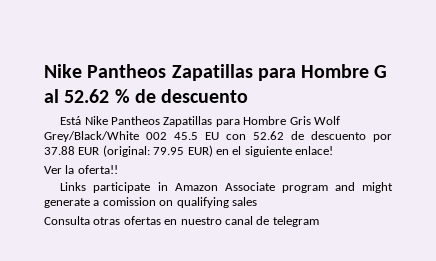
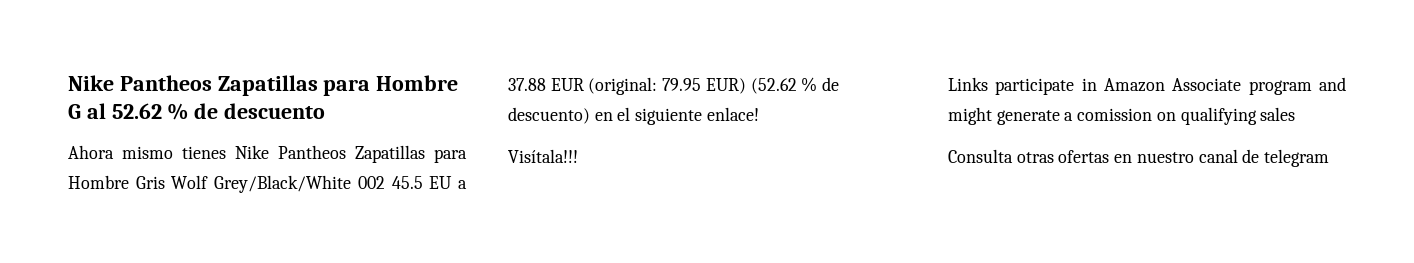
[60,116,82,125] Está -> [68,145,226,159] Ahora mismo tienes
[226,131,392,142] con 52.62 de descuento por -> [458,180,468,189] a
(213, 151) none -> [750,77,840,94] [508,107,590,124] (52.62 % de descuento)
[44,165,118,174] Ver la oferta!! -> [508,149,578,163] Visítala!!!

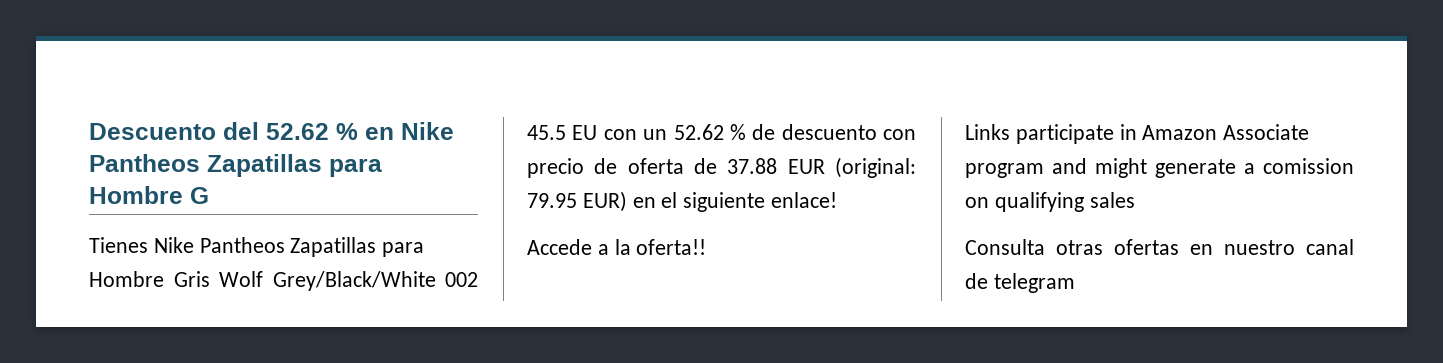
(68, 83) none -> [89,122,394,140] Descuento del 52.62 % en
[86,103,326,120] [68,145,226,159] al 52.62 % de descuento // Ahora mismo tienes -> [89,237,148,253] // Tienes
[458,180,468,189] a -> [603,124,916,140] [527,158,717,178] con un 52.62 % de descuento con precio de oferta de
[750,77,840,94] [508,107,590,124] (52.62 % de descuento) -> (627, 201) none
[508,149,578,163] Visítala!!! -> [527,239,707,255] Accede a la oferta!!

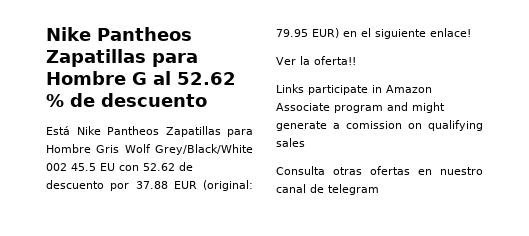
[89,122,394,140] Descuento del 52.62 % en -> (46, 34) none
[89,237,148,253] // Tienes -> [153,71,236,85] [46,93,207,107] [46,126,70,135] al 52.62 % de descuento // Está
[643,124,916,140] [527,158,717,178] un 52.62 % de descuento con precio de oferta de -> [143,162,193,171] [46,180,130,191] 52.62 de descuento por
[527,239,609,255] Accede a -> [276,57,296,65] Ver

